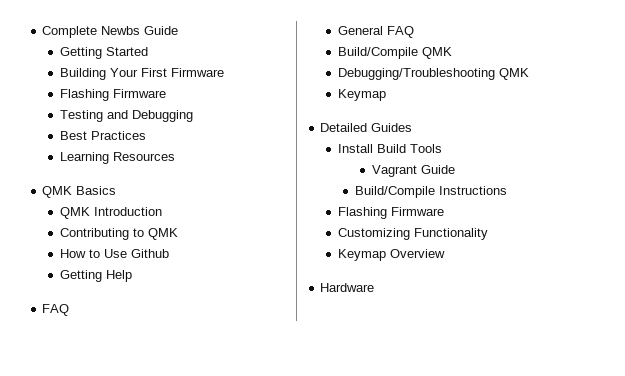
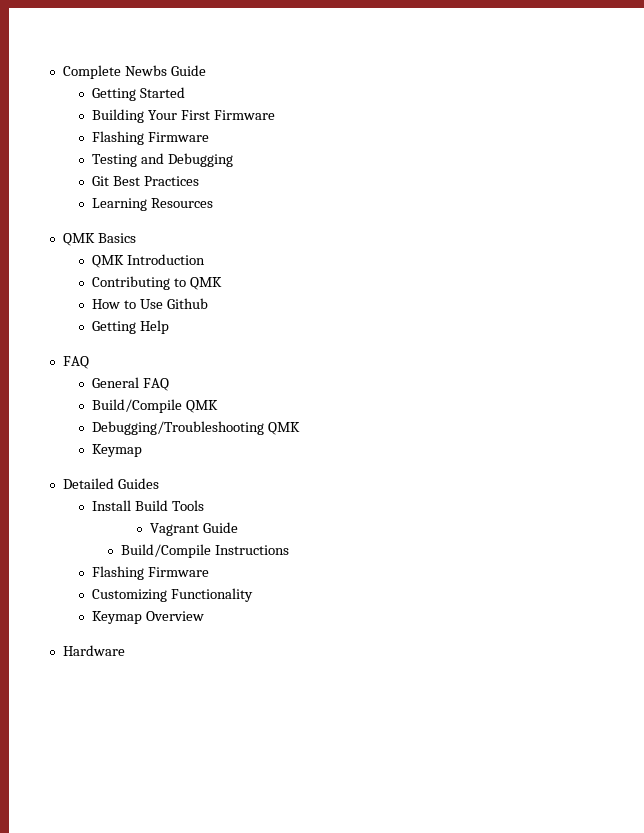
(193, 116) none -> [91,176,109,186] Git

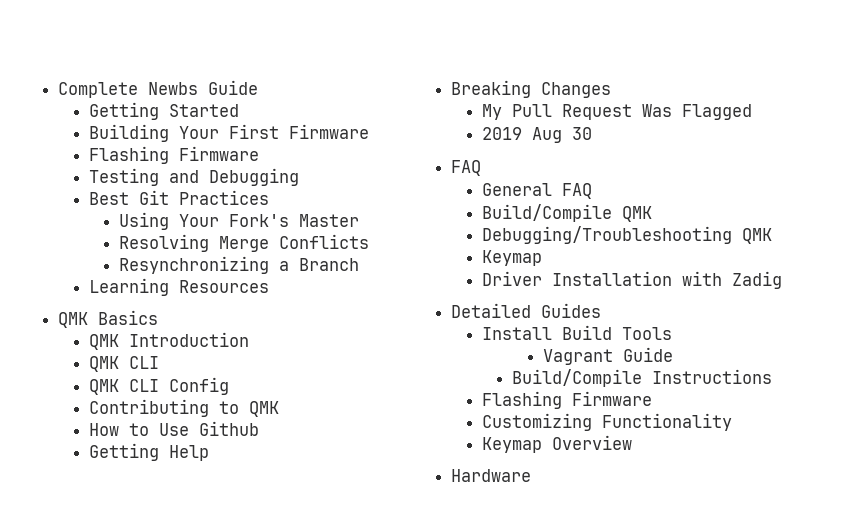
[91,176,140,186] Git Best -> [88,190,169,205] Best Git
(199, 181) none -> [119,212,360,230] [119,234,370,252] [119,256,360,274] // Using Your Fork's Master // Resolving Merge Conflicts // Resynchronizing a Branch
(205, 259) none -> [88,356,159,372] [88,377,229,395] // QMK CLI // QMK CLI Config
(169, 327) none -> [451,80,612,98] [481,104,752,120] [481,127,592,143] // Breaking Changes // My Pull Request Was Flagged // 2019 Aug 30
(142, 450) none -> [481,271,782,289] // Driver Installation with Zadig

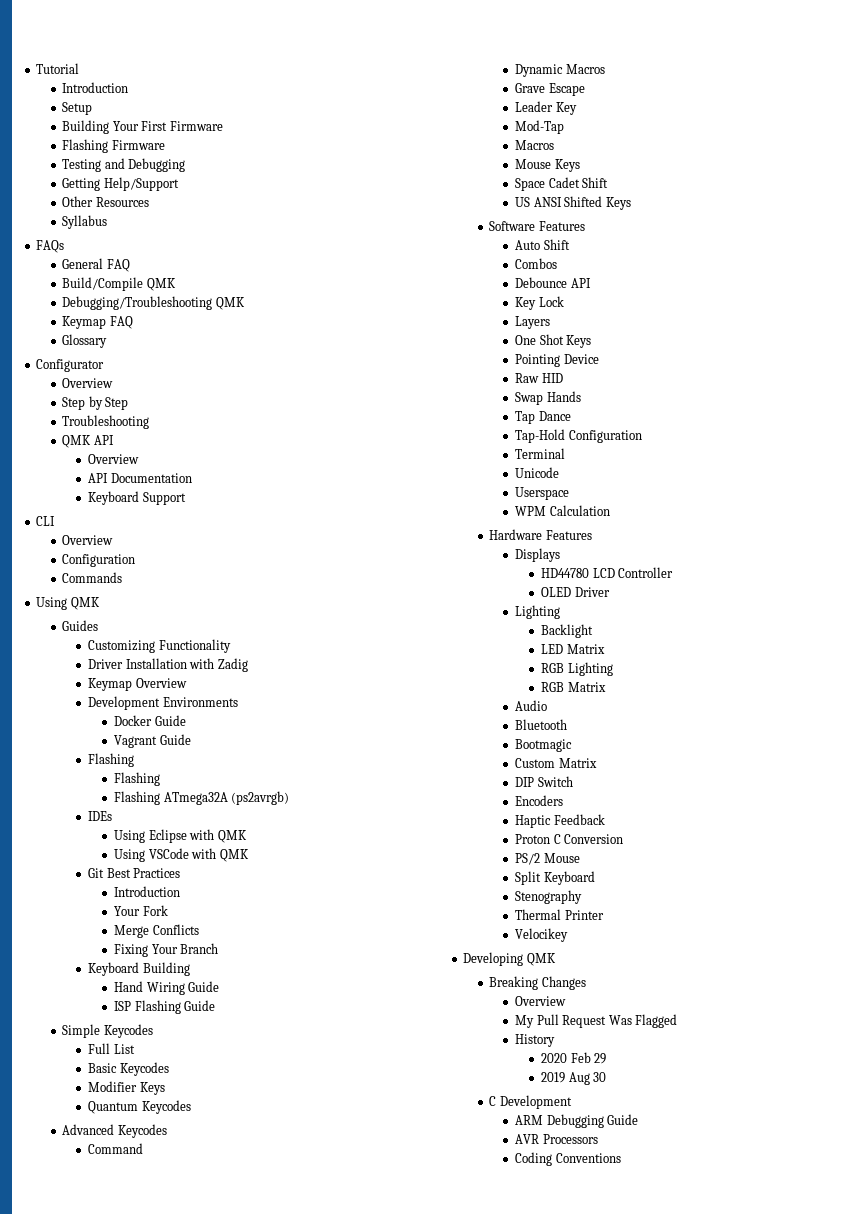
[58,80,259,98] [88,102,239,120] Complete Newbs Guide // Getting Started -> [36,63,80,74] [62,82,129,93] [62,102,93,115] Tutorial // Introduction // Setup
[88,190,269,205] [119,212,360,230] [119,234,370,252] [119,256,360,274] [88,278,269,296] [58,310,159,328] [88,332,249,350] [88,356,159,372] [88,377,229,395] [88,399,279,417] [88,421,259,436] [88,443,209,461] [451,80,612,98] [481,104,752,120] [481,127,592,143] [451,160,482,176] Best Git Practices // Using Your Fork's Master // Resolving Merge Conflicts // Resynchronizing a Branch // Learning Resources // QMK Basics // QMK Introduction // QMK CLI // QMK CLI Config // Contributing to QMK // How to Use Github // Getting Help // Breaking Changes // My Pull Request Was Flagged // 2019 Aug 30 // FAQ -> [62,177,179,191] [62,196,149,207] [62,215,108,229] [36,240,65,253] Getting Help/Support // Other Resources // Syllabus // FAQs
[481,271,782,289] [451,303,602,318] [481,325,672,340] // Driver Installation with Zadig // Detailed Guides // Install Build Tools -> [109,316,133,329] [62,334,108,348] [36,359,105,372] [62,378,114,388] [62,396,129,410] [62,415,150,429] [62,435,114,448] [88,454,140,464] [88,473,192,483] [88,491,186,505] [36,516,56,526] [62,535,114,545] [62,554,136,567] [62,572,123,583] [36,597,100,610] [62,620,99,631] [88,639,231,653] [88,658,248,672] [88,678,187,691] [88,696,238,710] [114,715,186,726] FAQ // Glossary // Configurator // Overview // Step by Step // Troubleshooting // QMK API // Overview // API Documentation // Keyboard Support // CLI // Overview // Configuration // Commands // Using QMK // Guides // Customizing Functionality // Driver Installation with Zadig // Keymap Overview // Development Environments // Docker Guide
[512,369,773,387] [481,391,652,409] [481,413,732,431] [481,435,632,453] [451,469,532,482] Build/Compile Instructions // Flashing Firmware // Customizing Functionality // Keymap Overview // Hardware -> [88,753,135,767] [114,772,161,786] [114,791,290,805] [88,811,113,821] [114,829,247,843] [114,848,249,862] [88,868,181,878] [114,886,181,897] [114,905,168,916] [114,924,199,938] [114,943,219,957] [88,962,190,976] [114,981,220,995] [114,1000,216,1014] [62,1024,153,1038] [88,1043,135,1054] [88,1062,169,1076] [88,1081,165,1095] [88,1100,191,1114] [62,1124,167,1138] [88,1143,144,1154] [515,64,605,77] [515,83,585,96] [515,101,577,115] [515,120,565,134] [515,140,555,150] [515,159,580,172] [515,177,609,191] [515,196,631,210] [489,221,585,231] [515,239,570,250] [515,258,558,269] [515,277,591,288] [515,296,564,310] [515,316,551,329] [515,334,592,348] [515,354,599,367] [515,373,563,383] [515,391,581,405] [515,411,571,424] [515,429,642,443] [515,448,566,459] [515,467,560,478] [515,487,570,500] [515,505,610,516] [489,529,592,540] [515,548,561,562] [541,567,674,578] [541,587,610,597] [515,605,561,619] [541,624,594,638] [541,644,605,654] [541,662,613,676] [541,682,606,692] [515,700,548,711] [515,719,568,730] [515,739,573,752] [515,758,597,768] [515,776,573,787] [515,795,564,806] [515,814,605,828] [515,834,624,844] [515,853,580,865] [515,871,595,885] [515,890,583,904] [515,909,604,920] [515,928,569,942] [463,952,556,966] [489,976,586,990] [515,996,567,1006] [515,1014,678,1028] [515,1034,556,1047] [541,1052,607,1064] [541,1072,607,1085] [489,1095,572,1109] [515,1114,639,1128] [515,1134,598,1144] [515,1152,621,1166] Flashing // Flashing // Flashing ATmega32A (ps2avrgb) // IDEs // Using Eclipse with QMK // Using VSCode with QMK // Git Best Practices // Introduction // Your Fork // Merge Conflicts // Fixing Your Branch // Keyboard Building // Hand Wiring Guide // ISP Flashing Guide // Simple Keycodes // Full List // Basic Keycodes // Modifier Keys // Quantum Keycodes // Advanced Keycodes // Command // Dynamic Macros // Grave Escape // Leader Key // Mod-Tap // Macros // Mouse Keys // Space Cadet Shift // US ANSI Shifted Keys // Software Features // Auto Shift // Combos // Debounce API // Key Lock // Layers // One Shot Keys // Pointing Device // Raw HID // Swap Hands // Tap Dance // Tap-Hold Configuration // Terminal // Unicode // Userspace // WPM Calculation // Hardware Features // Displays // HD44780 LCD Controller // OLED Driver // Lighting // Backlight // LED Matrix // RGB Lighting // RGB Matrix // Audio // Bluetooth // Bootmagic // Custom Matrix // DIP Switch // Encoders // Haptic Feedback // Proton C Conversion // PS/2 Mouse // Split Keyboard // Stenography // Thermal Printer // Velocikey // Developing QMK // Breaking Changes // Overview // My Pull Request Was Flagged // History // 2020 Feb 29 // 2019 Aug 30 // C Development // ARM Debugging Guide // AVR Processors // Coding Conventions

